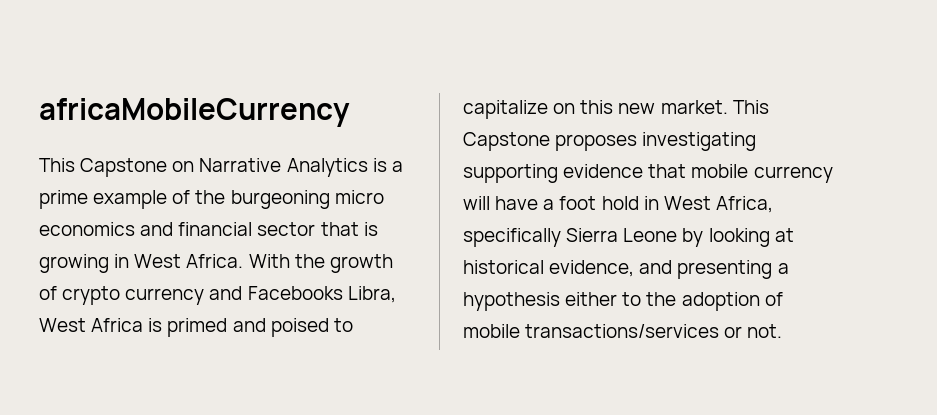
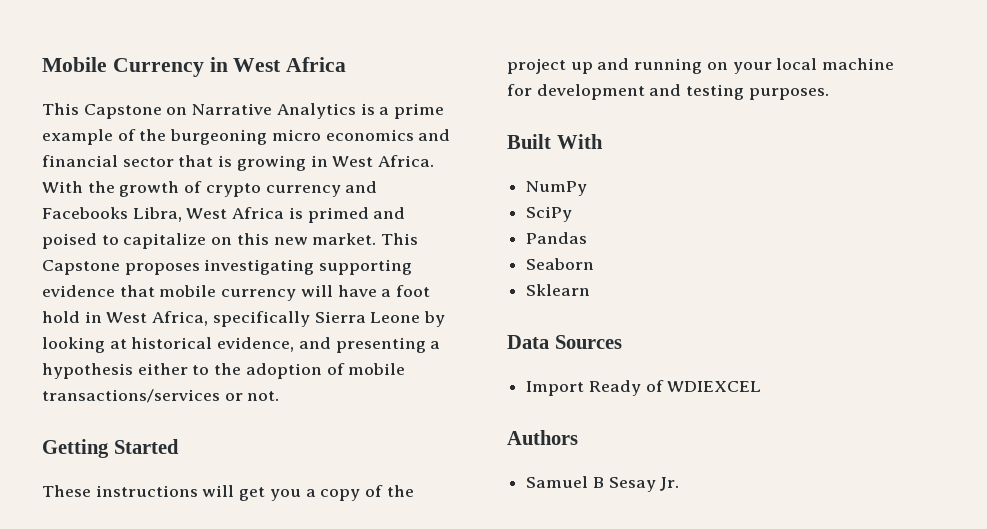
[39,98,350,127] africaMobileCurrency -> [42,57,347,77] Mobile Currency in West Africa
(783, 331) none -> [42,439,179,458] [42,485,414,501] [507,58,895,74] [507,84,829,100] [507,134,603,149] [526,181,588,196] [526,206,573,222] [526,232,588,244] [526,258,595,270] [526,284,591,296] [507,335,622,349] [526,380,762,396] [507,430,578,445] [526,476,680,492] // Getting Started // These instructions will get you a copy of the project up and running on your local machine for development and testing purposes. // Built With // NumPy // SciPy // Pandas // Seaborn // Sklearn // Data Sources // Import Ready of WDIEXCEL // Authors // Samuel B Sesay Jr.

